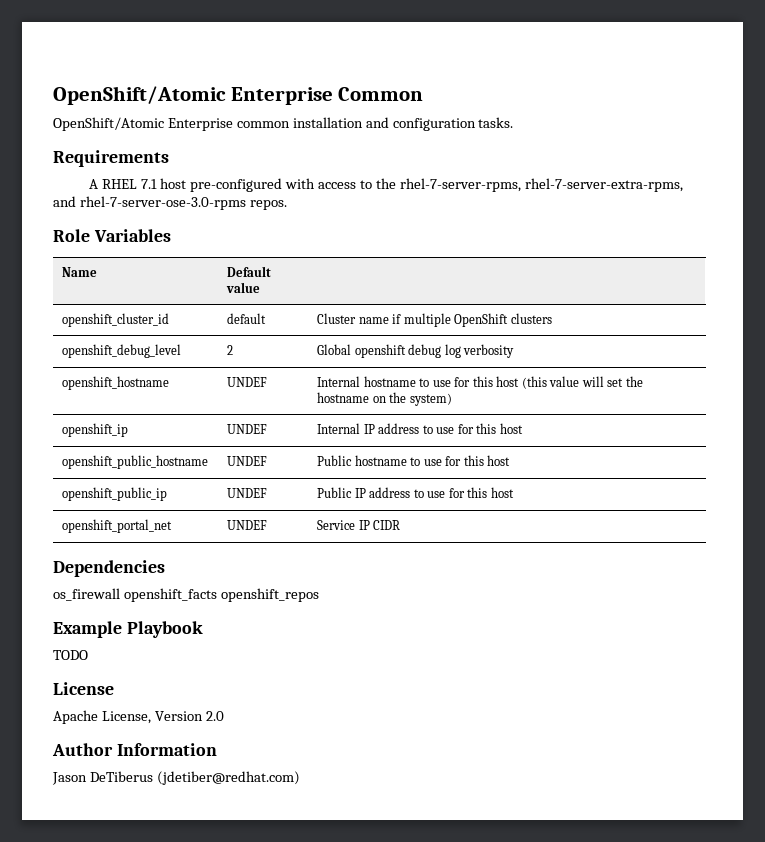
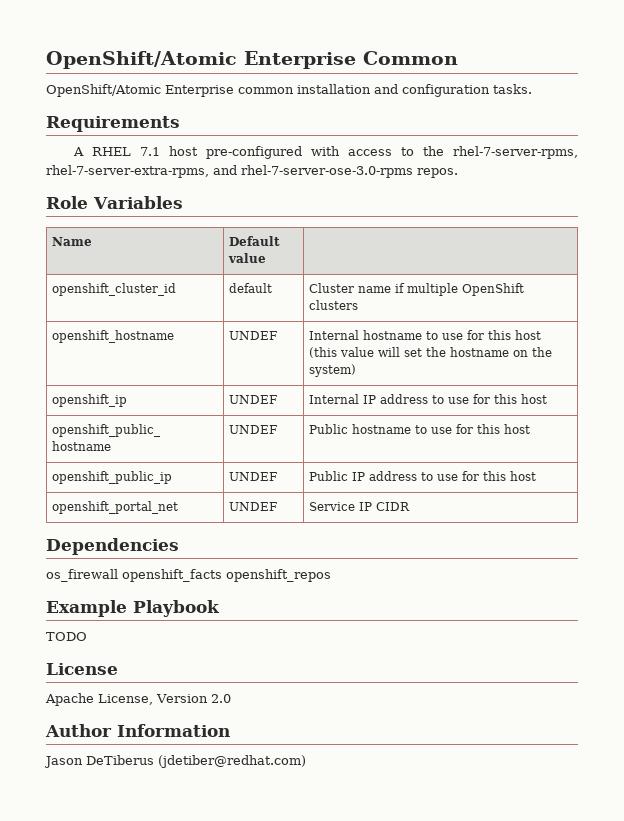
[62,344,182,358] [227,345,234,355] [317,344,515,358] // openshift_debug_level | 2 | Global openshift debug log verbosity -> (359, 305) none

